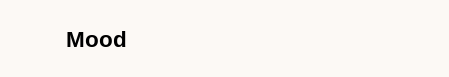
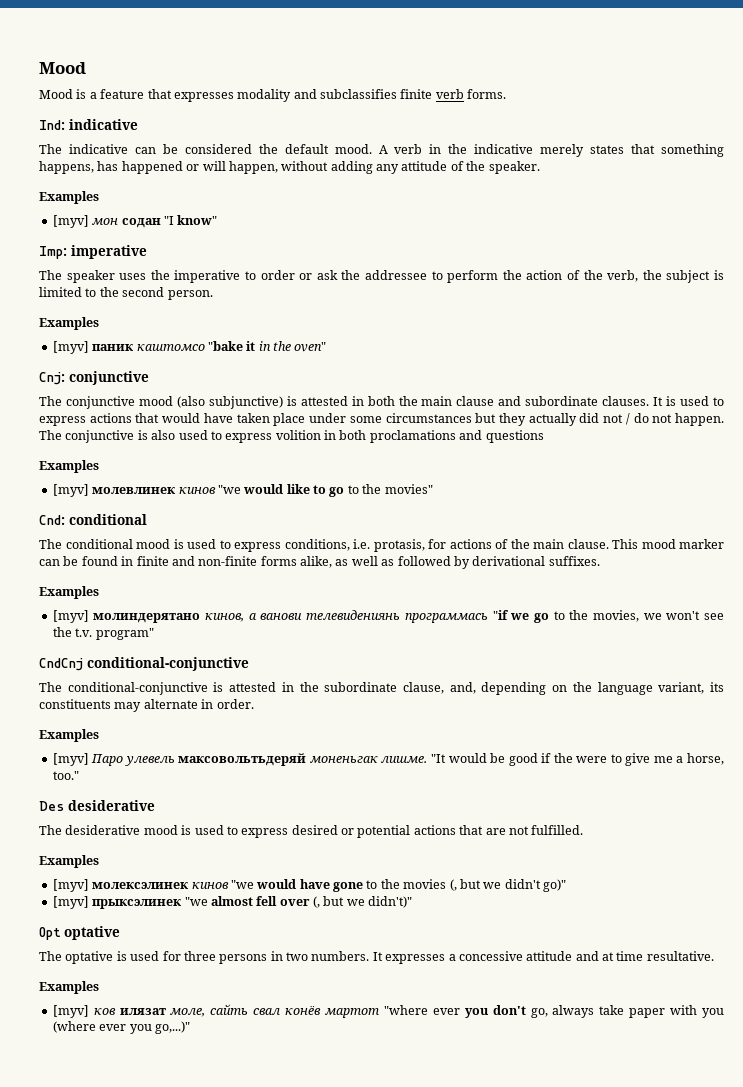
[66,31,127,47] Mood -> [39,62,86,74] [39,89,507,102] [39,119,138,130] [39,144,724,157] [39,161,540,174] [39,191,99,204] [52,215,218,228] [39,245,147,259] [39,270,725,283] [39,287,213,300] [39,317,99,330] [52,341,327,354] [39,371,149,385] [39,396,725,409] [39,413,724,426] [39,430,544,443] [39,460,99,473] [52,484,433,497] [39,514,147,525] [39,539,724,552] [39,556,600,569] [39,586,99,599] [52,610,724,623] [52,627,154,640] [39,657,249,671] [39,682,724,695] [39,699,254,712] [39,729,99,742] [52,753,724,766] [52,771,79,780] [39,800,155,811] [39,825,584,838] [39,855,99,868] [52,879,566,892] [52,896,413,909] [39,926,120,940] [39,951,714,964] [39,981,99,994] [52,1004,724,1018] [52,1021,190,1034] Mood // Mood is a feature that expresses modality and subclassifies finite verb forms. // Ind: indicative // The indicative can be considered the default mood. A verb in the indicative merely states that something happens, has happened or will happen, without adding any attitude of the speaker. // Examples // [myv] мон содан "I know" // Imp: imperative // The speaker uses the imperative to order or ask the addressee to perform the action of the verb, the subject is limited to the second person. // Examples // [myv] паник каштомсо "bake it in the oven" // Cnj: conjunctive // The conjunctive mood (also subjunctive) is attested in both the main clause and subordinate clauses. It is used to express actions that would have taken place under some circumstances but they actually did not / do not happen. The conjunctive is also used to express volition in both proclamations and questions // Examples // [myv] молевлинек кинов "we would like to go to the movies" // Cnd: conditional // The conditional mood is used to express conditions, i.e. protasis, for actions of the main clause. This mood marker can be found in finite and non-finite forms alike, as well as followed by derivational suffixes. // Examples // [myv] молиндерятано кинов, а ванови телевидениянь программась "if we go to the movies, we won't see the t.v. program" // CndCnj conditional-conjunctive // The conditional-conjunctive is attested in the subordinate clause, and, depending on the language variant, its constituents may alternate in order. // Examples // [myv] Паро улевель максовольтьдеряй моненьгак лишме. "It would be good if the were to give me a horse, too." // Des desiderative // The desiderative mood is used to express desired or potential actions that are not fulfilled. // Examples // [myv] молексэлинек кинов "we would have gone to the movies (, but we didn't go)" // [myv] прыксэлинек "we almost fell over (, but we didn't)" // Opt optative // The optative is used for three persons in two numbers. It expresses a concessive attitude and at time resultative. // Examples // [myv] ков илязат моле, сайть свал конёв мартот "where ever you don't go, always take paper with you (where ever you go,...)"

